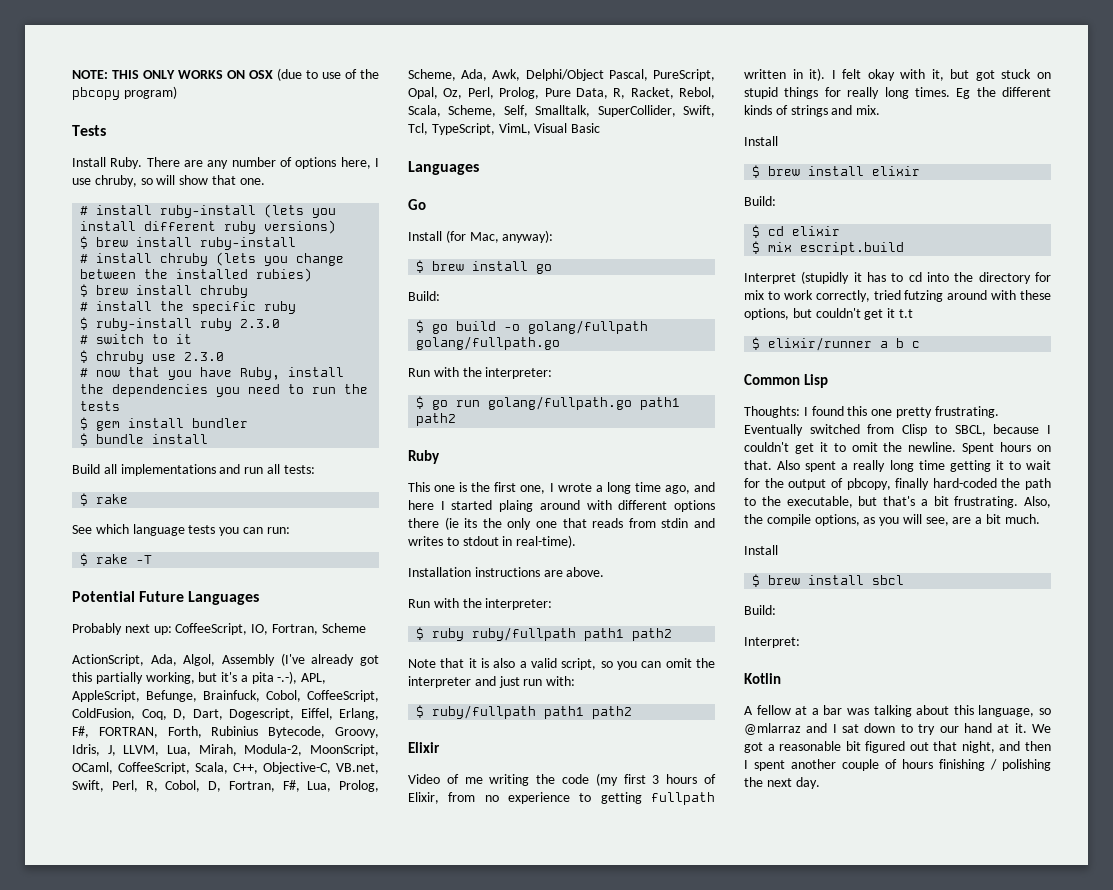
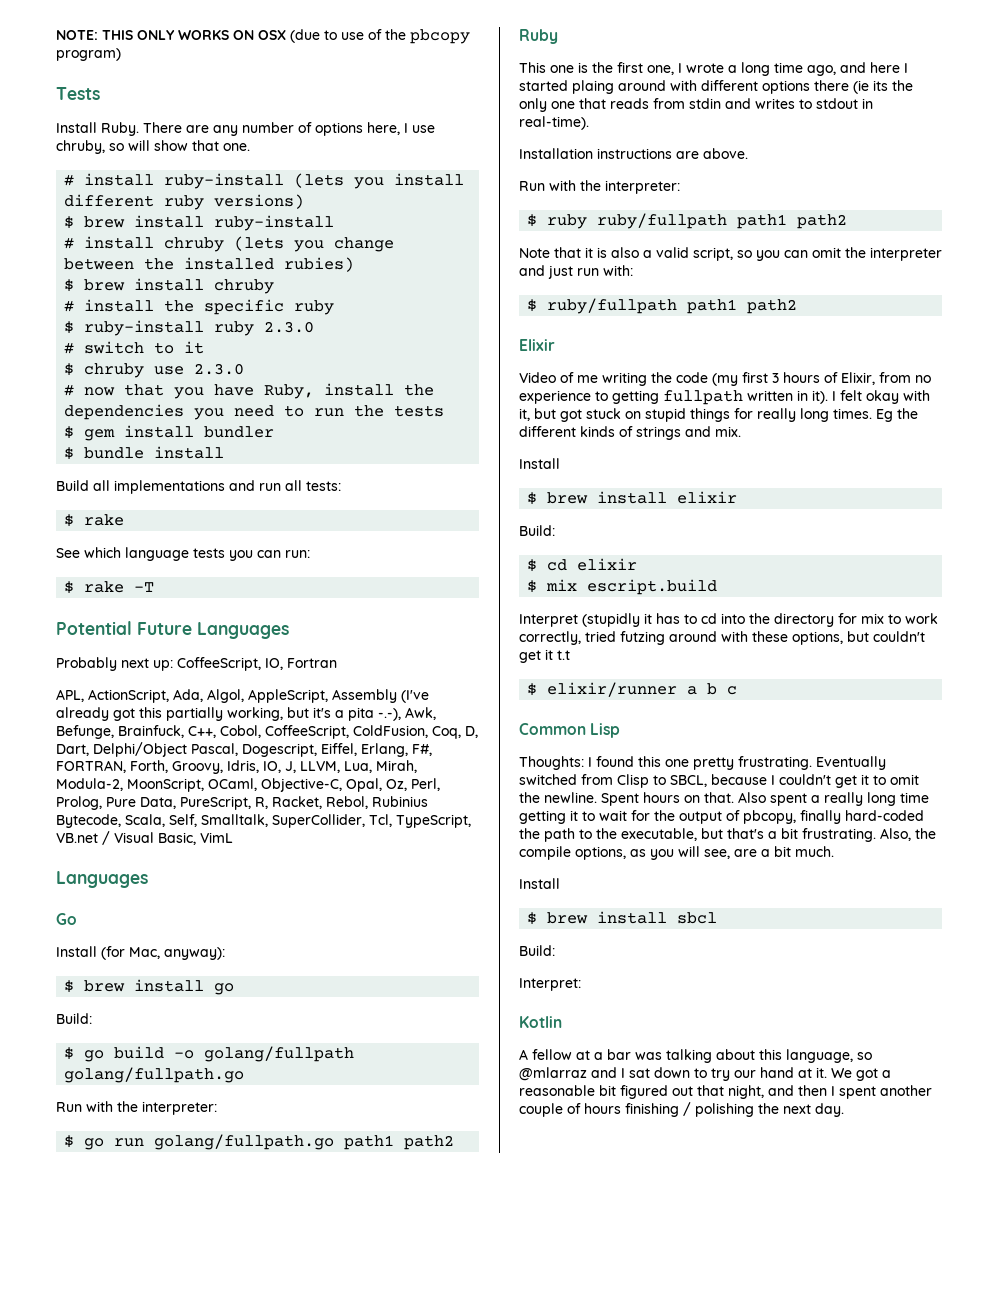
[271,623,366,635] Fortran, Scheme // -> [287,658,337,668] [56,689,84,702] Fortran // APL,
(216, 660) none -> [248,689,328,703] AppleScript,
[301,673,327,684] [72,690,140,702] APL, AppleScript, -> [405,707,436,720] Awk,
(260, 696) none -> [188,726,216,738] C++,
(223, 714) none -> [93,742,238,757] Delphi/Object Pascal,
[211,726,326,738] Rubinius Bytecode, -> (168, 766) none
(100, 750) none -> [263,761,281,773] IO,
[118,762,379,774] [72,780,379,792] [408,69,715,81] CoffeeScript, Scala, C++, Objective-C, VB.net, Swift, Perl, R, Cobol, D, Fortran, F#, Lua, Prolog, Scheme, Ada, Awk, Delphi/Object Pascal, PureScript, -> [261,778,342,792] Objective-C,
(608, 93) none -> [180,796,251,810] PureScript,
[408,105,497,117] Scala, Scheme, -> [372,796,428,807] [56,814,165,828] Rubinius Bytecode, Scala,
[683,105,715,117] Swift, -> (365, 821) none
[498,123,601,135] VimL, Visual Basic -> [56,831,233,845] VB.net / Visual Basic, VimL

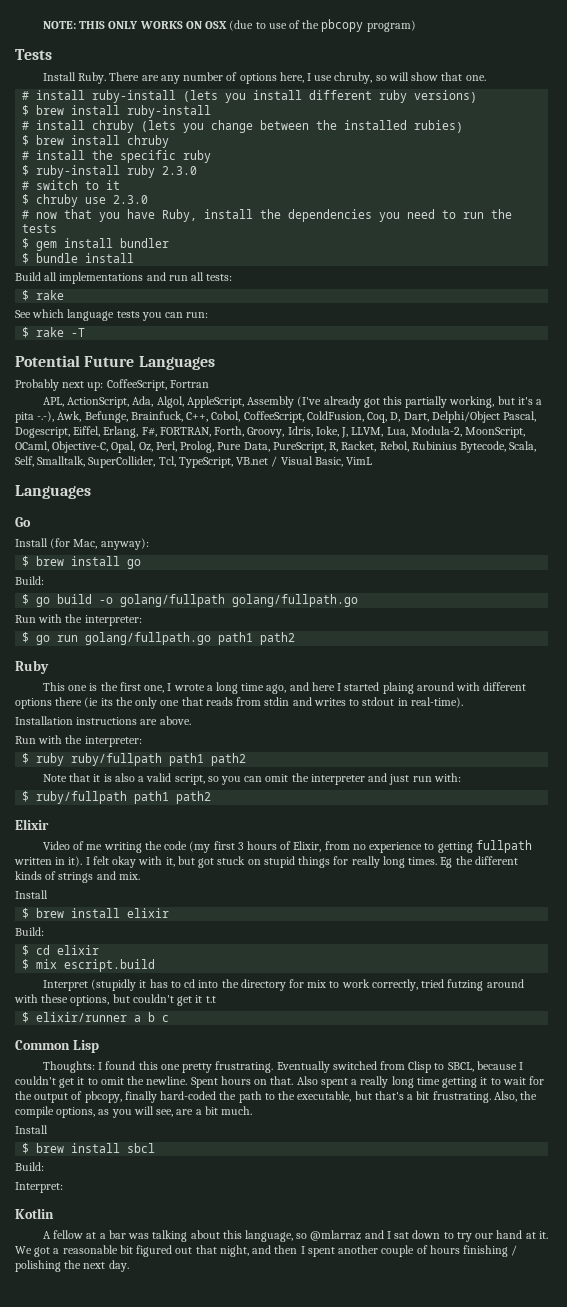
[265,658,283,670] IO, -> (167, 385) none
[263,761,281,773] IO, -> [315,426,339,437] Ioke,
[376,760,417,773] Mirah, -> (408, 432) none

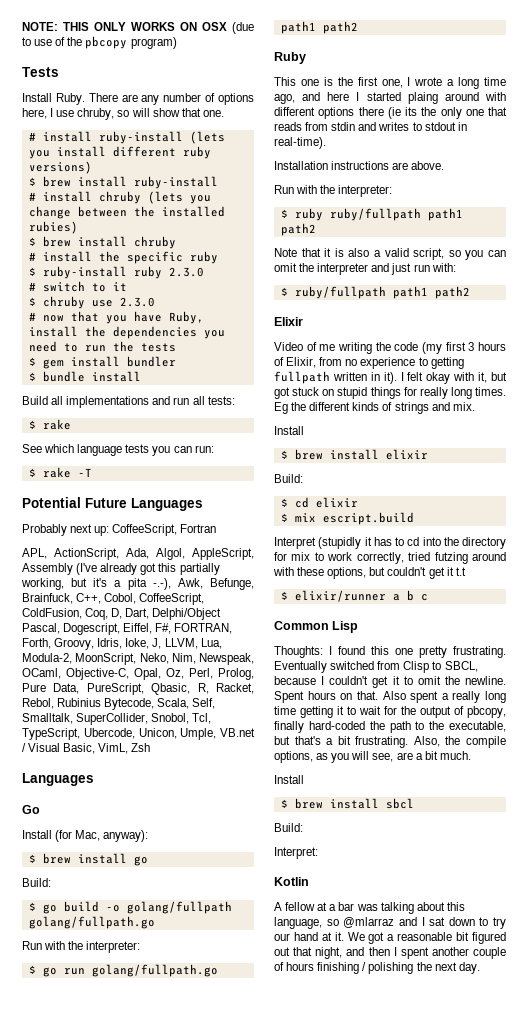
[103,426,139,438] Erlang, -> (153, 628) none
(526, 432) none -> [139,653,254,665] Neko, Nim, Newspeak,
(326, 447) none -> [151,683,191,695] Qbasic,
(156, 462) none -> [151,713,190,724] Snobol,
(233, 462) none -> [83,728,217,740] Ubercode, Unicon, Umple,
[346,457,373,465] VimL -> [98,743,151,754] VimL, Zsh

